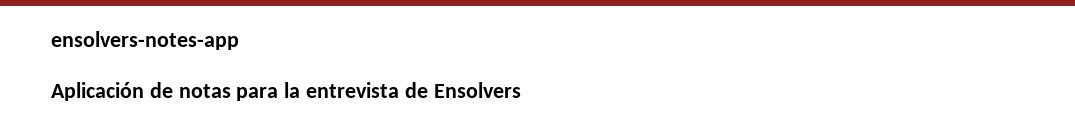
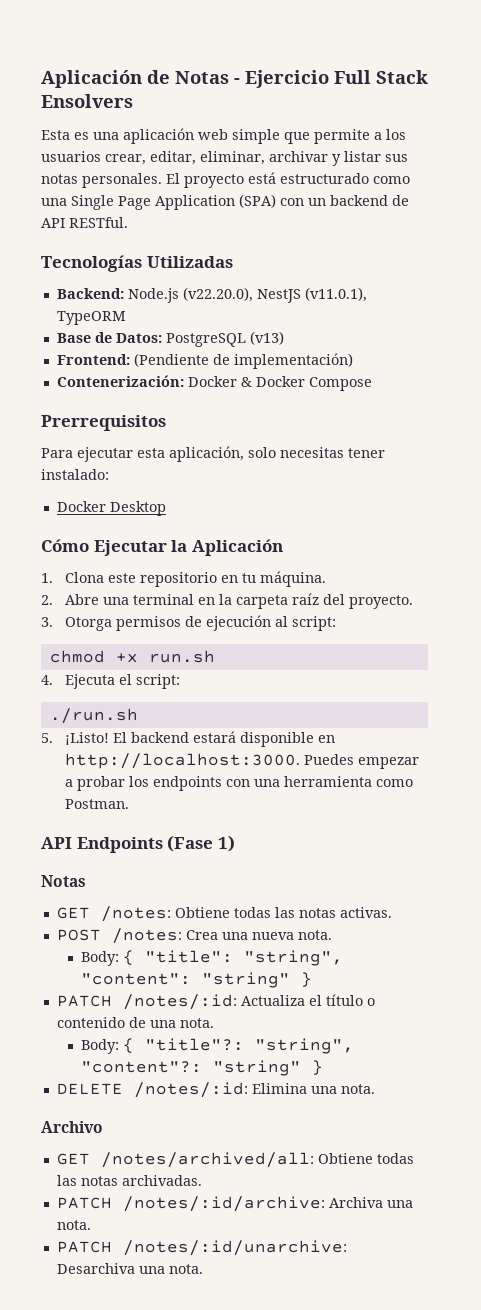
[51,31,239,50] ensolvers-notes-app // -> (41, 79) none
[178,82,521,101] notas para la entrevista de Ensolvers -> [175,70,428,88] [41,94,133,108] [41,128,406,144] [41,151,408,166] [41,172,410,188] [41,194,409,210] [41,217,128,228] [41,255,233,272] [56,287,367,303] [56,311,126,325] [56,331,284,347] [56,353,353,369] [56,375,372,391] [41,415,166,431] [41,446,385,462] [41,469,109,480] [56,501,166,516] [41,539,283,556] [41,571,327,587] [41,593,414,609] [41,615,337,631] [49,650,215,663] [41,674,181,689] [49,708,138,724] [41,731,336,747] [65,753,420,769] [65,776,414,791] [65,799,130,809] [41,835,235,853] [41,875,86,887] [56,906,392,922] [56,928,332,944] [81,950,344,966] [81,972,313,988] [56,994,375,1010] [56,1017,214,1028] [81,1038,355,1054] [81,1060,324,1076] [56,1082,375,1098] [41,1121,103,1133] [56,1152,414,1168] [56,1175,202,1186] [56,1196,413,1212] [56,1220,91,1230] [56,1240,347,1256] [56,1263,203,1274] Notas - Ejercicio Full Stack Ensolvers // Esta es una aplicación web simple que permite a los usuarios crear, editar, eliminar, archivar y listar sus notas personales. El proyecto está estructurado como una Single Page Application (SPA) con un backend de API RESTful. // Tecnologías Utilizadas // Backend: Node.js (v22.20.0), NestJS (v11.0.1), TypeORM // Base de Datos: PostgreSQL (v13) // Frontend: (Pendiente de implementación) // Contenerización: Docker & Docker Compose // Prerrequisitos // Para ejecutar esta aplicación, solo necesitas tener instalado: // Docker Desktop // Cómo Ejecutar la Aplicación // 1. Clona este repositorio en tu máquina. // 2. Abre una terminal en la carpeta raíz del proyecto. // 3. Otorga permisos de ejecución al script: // chmod +x run.sh // 4. Ejecuta el script: // ./run.sh // 5. ¡Listo! El backend estará disponible en http://localhost:3000. Puedes empezar a probar los endpoints con una herramienta como Postman. // API Endpoints (Fase 1) // Notas // GET /notes: Obtiene todas las notas activas. // POST /notes: Crea una nueva nota. // Body: { "title": "string", "content": "string" } // PATCH /notes/:id: Actualiza el título o contenido de una nota. // Body: { "title"?: "string", "content"?: "string" } // DELETE /notes/:id: Elimina una nota. // Archivo // GET /notes/archived/all: Obtiene todas las notas archivadas. // PATCH /notes/:id/archive: Archiva una nota. // PATCH /notes/:id/unarchive: Desarchiva una nota.

